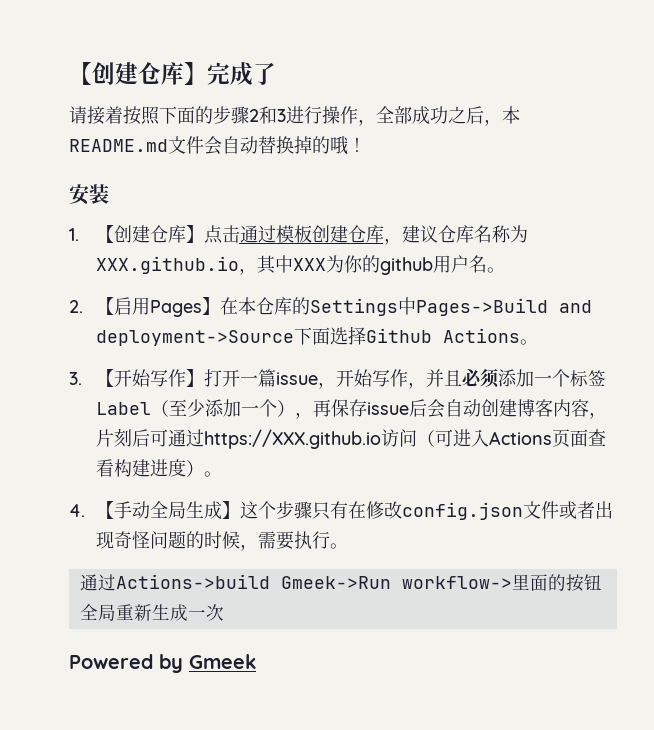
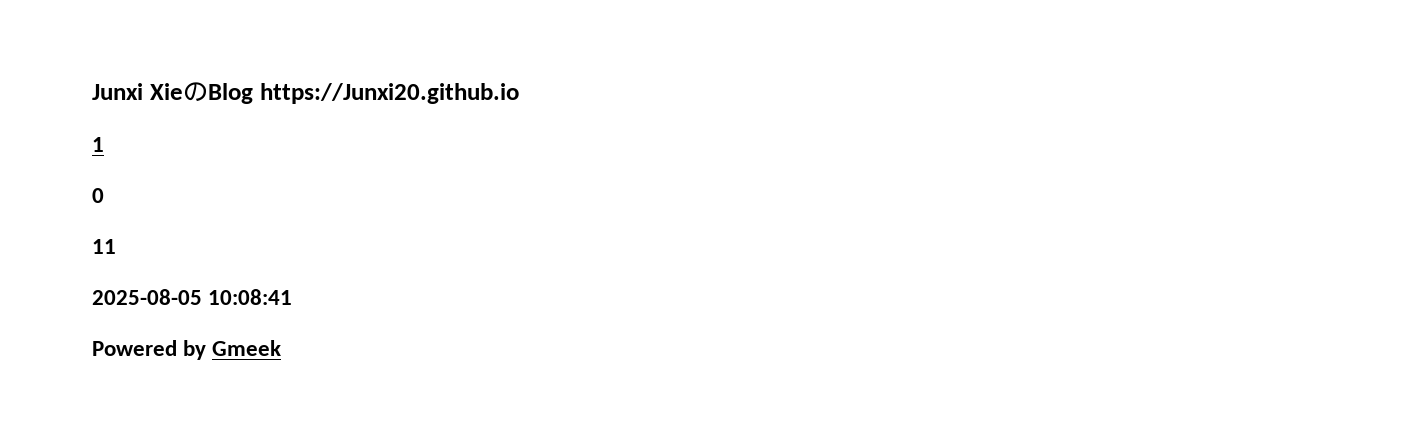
[69,62,276,86] [69,106,520,126] [69,136,366,155] [69,184,109,205] [69,225,528,245] [95,255,505,275] [69,297,592,317] [95,326,538,346] [69,368,606,389] [95,399,607,419] [95,428,606,449] [95,459,222,477] [69,501,613,520] [95,531,348,551] [79,574,602,592] [79,604,224,621] 【创建仓库】完成了 // 请接着按照下面的步骤2和3进行操作，全部成功之后，本README.md文件会自动替换掉的哦！ // 安装 // 1.【创建仓库】点击通过模板创建仓库，建议仓库名称为XXX.github.io，其中XXX为你的github用户名。 // 2.【启用Pages】在本仓库的Settings中Pages->Build and deployment->Source下面选择Github Actions。 // 3.【开始写作】打开一篇issue，开始写作，并且必须添加一个标签Label（至少添加一个），再保存issue后会自动创建博客内容，片刻后可通过https://XXX.github.io访问（可进入Actions页面查看构建进度）。 // 4.【手动全局生成】这个步骤只有在修改config.json文件或者出现奇怪问题的时候，需要执行。 // 通过Actions->build Gmeek->Run workflow->里面的按钮全局重新生成一次 -> [92,82,519,104] [92,137,104,152] [92,188,104,203] [92,239,116,254] [92,289,293,305] Junxi XieのBlog https://Junxi20.github.io // 1 // 0 // 11 // 2025-08-05 10:08:41

